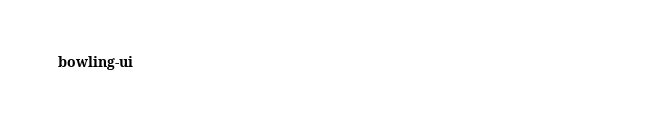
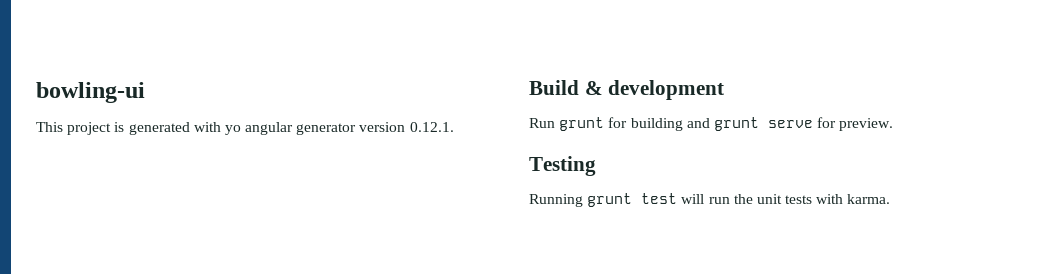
(133, 63) none -> [36,122,454,135] [529,80,725,100] [529,117,894,131] [529,156,596,176] [529,193,891,207] // This project is generated with yo angular generator version 0.12.1. // Build & development // Run grunt for building and grunt serve for preview. // Testing // Running grunt test will run the unit tests with karma.

